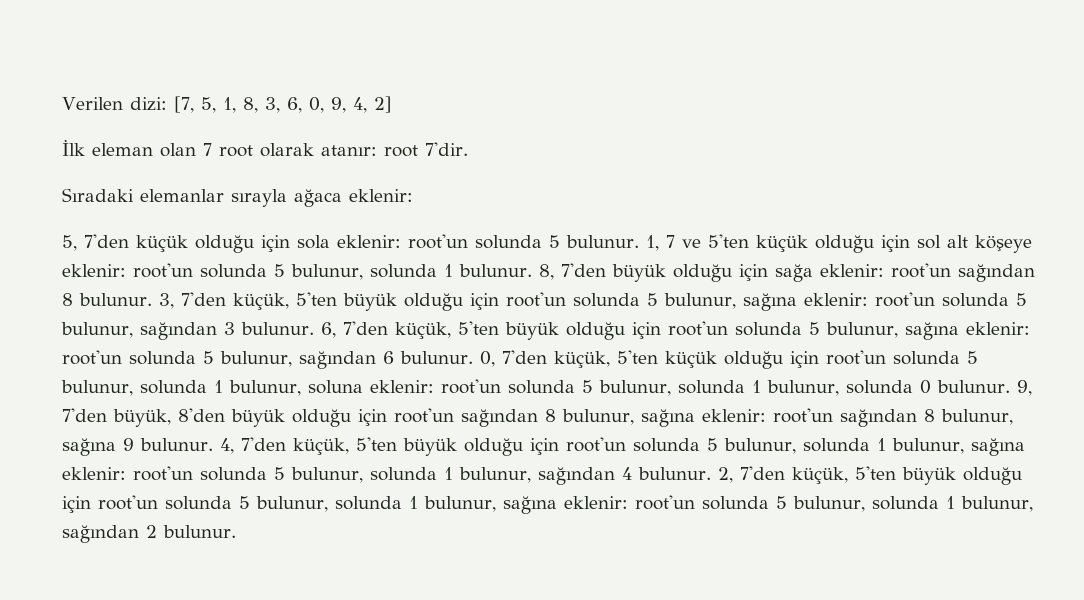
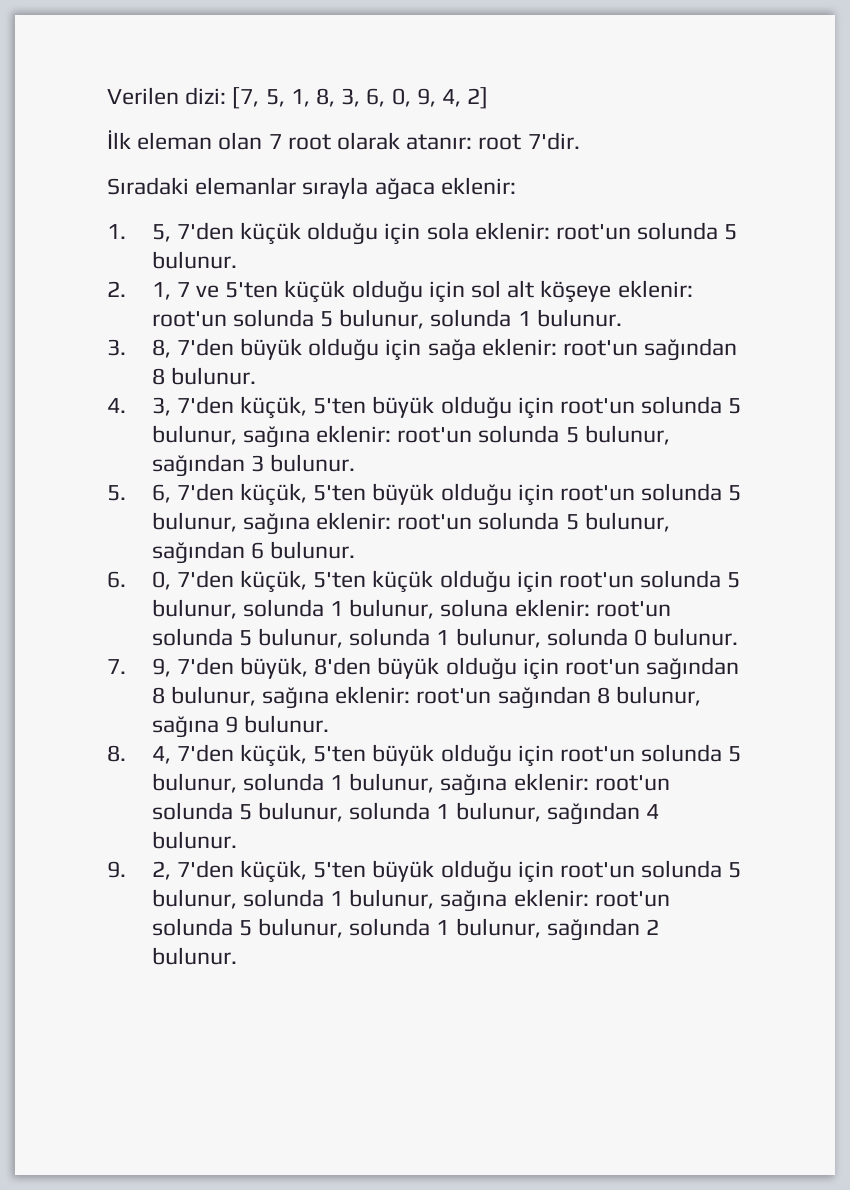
(413, 195) none -> [107,224,126,239] 1.
(639, 241) none -> [107,281,126,297] // 2.
(532, 270) none -> [107,339,126,356] // 3.
(152, 299) none -> [107,398,126,413] // 4.
(314, 328) none -> [107,485,126,501] // 5.
(473, 357) none -> [107,571,126,588] // 6.
(1010, 386) none -> [107,659,126,674] // 7.
(213, 444) none -> [107,745,126,762] // 8.
(711, 473) none -> [107,861,126,878] // 9.

